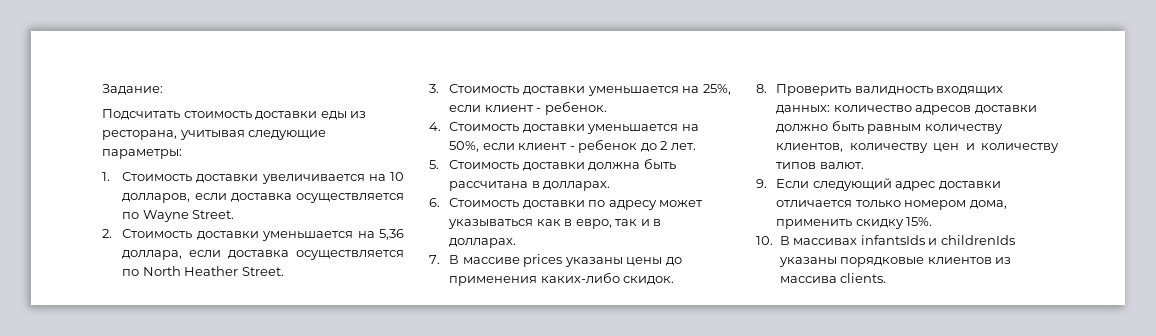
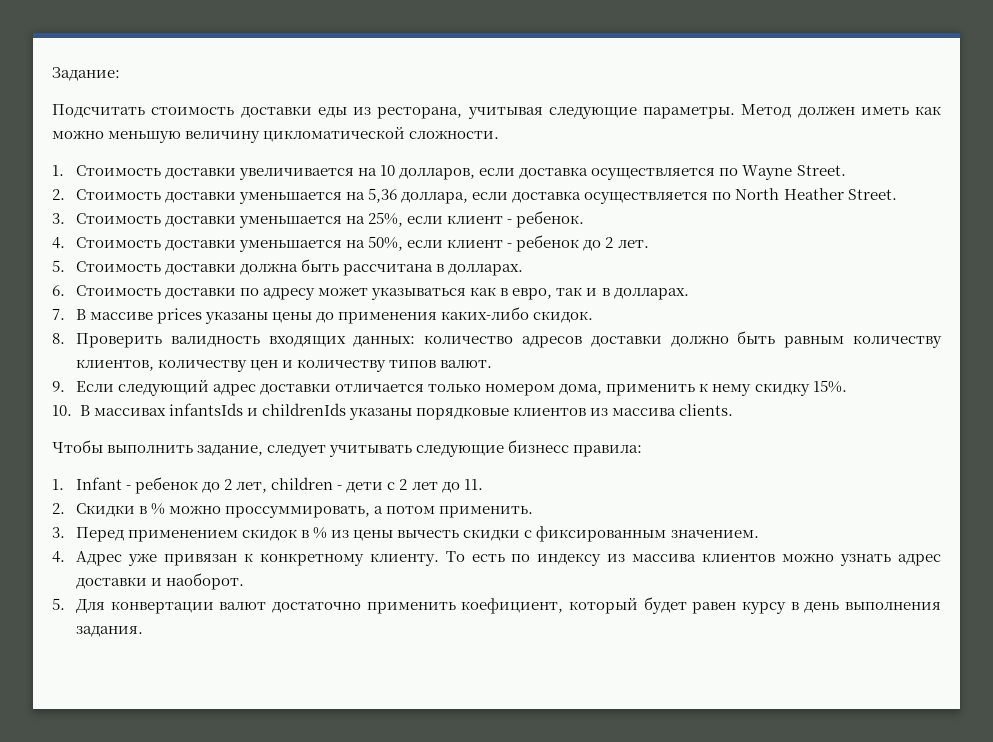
[102,149,182,159] параметры: -> [643,104,941,119] [52,126,500,143] параметры. Метод должен иметь как можно меньшую величину цикломатической сложности.
(853, 224) none -> [699,383,752,396] к нему
(887, 278) none -> [52,440,643,457] [52,477,483,494] [52,503,534,518] [52,526,759,542] [52,551,942,566] [75,573,245,590] [52,597,941,614] [75,626,143,637] // Чтобы выполнить задание, следует учитывать следующие бизнесс правила: // 1. Infant - ребенок до 2 лет, children - дети с 2 лет до 11. // 2. Скидки в % можно проссуммировать, а потом применить. // 3. Перед применением скидок в % из цены вычесть скидки с фиксированным значением. // 4. Адрес уже привязан к конкретному клиенту. То есть по индексу из массива клиентов можно узнать адрес доставки и наоборот. // 5. Для конвертации валют достаточно применить коефициент, который будет равен курсу в день выполнения задания.

